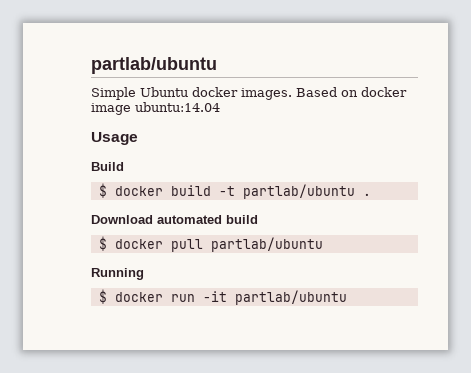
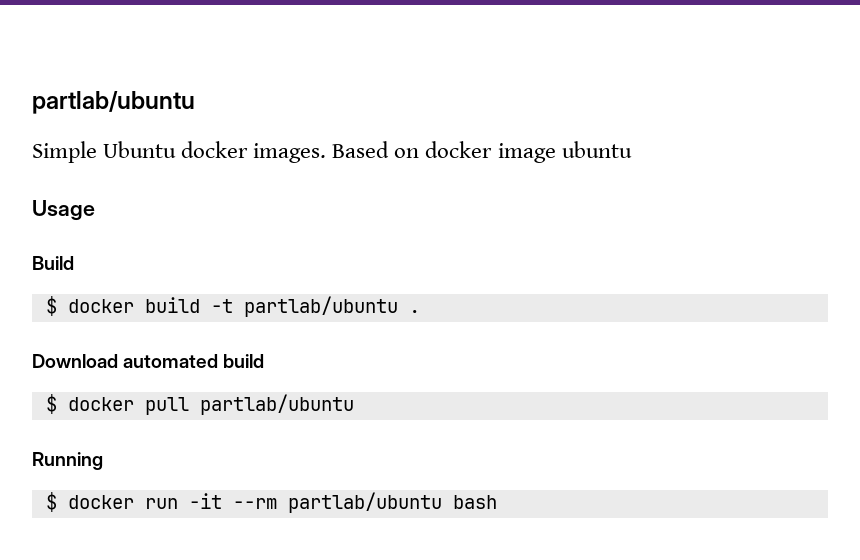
[135,102,220,112] ubuntu:14.04 -> [561,141,632,158] ubuntu
[234,290,347,305] partlab/ubuntu -> [232,492,497,513] --rm partlab/ubuntu bash

